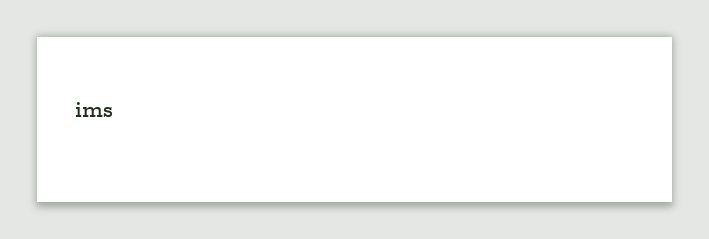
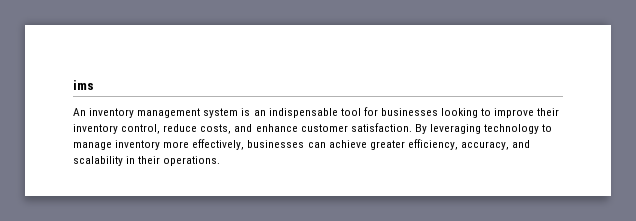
(113, 109) none -> [73,107,560,118] [73,123,553,134] [73,139,531,150] [73,156,221,166] // An inventory management system is an indispensable tool for businesses looking to improve their inventory control, reduce costs, and enhance customer satisfaction. By leveraging technology to manage inventory more effectively, businesses can achieve greater efficiency, accuracy, and scalability in their operations.

